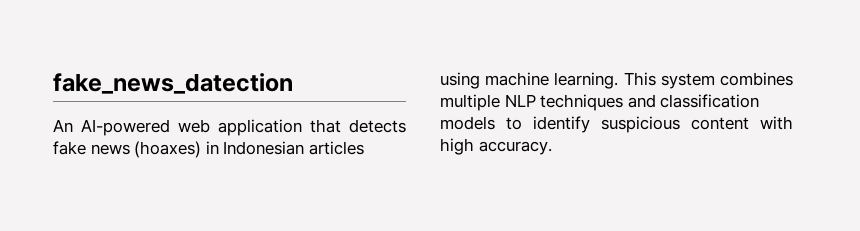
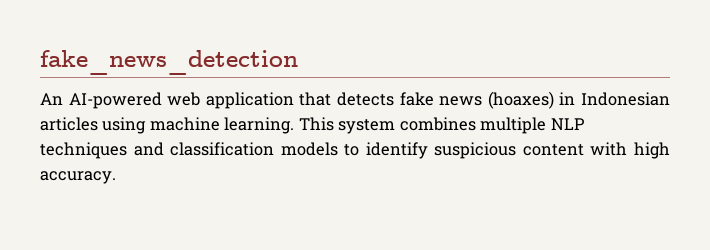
[53,73,293,94] fake_news_datection -> [40,50,298,75] fake_news_detection

